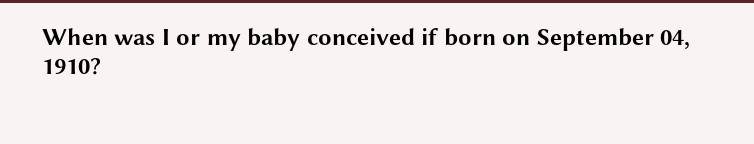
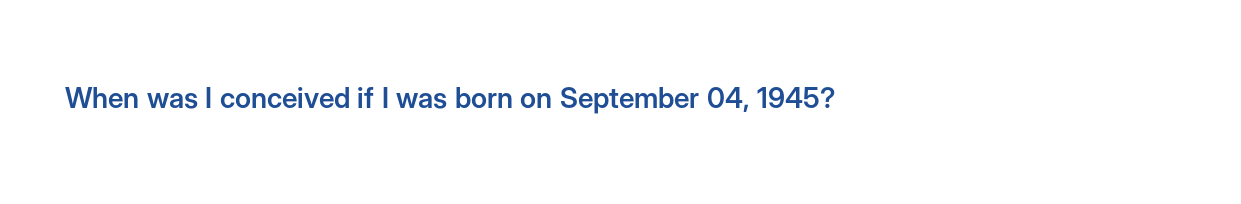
[176,28,439,51] or my baby conceived if -> [219,87,448,109] conceived if I was
[42,58,101,75] 1910? -> [757,87,836,108] 1945?

